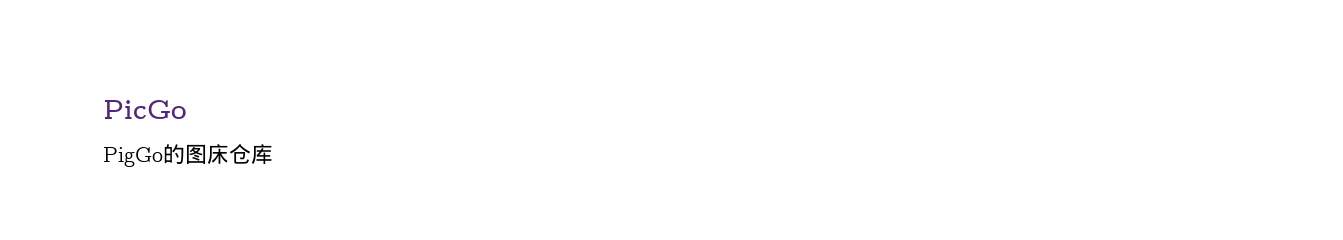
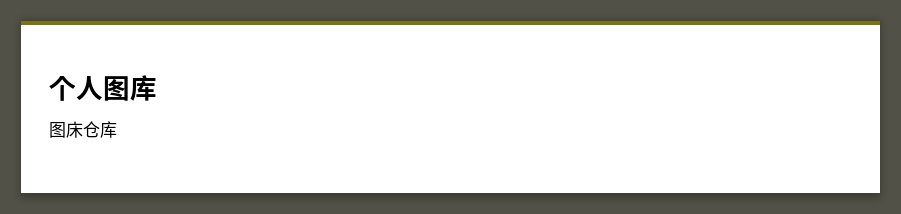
[103,100,187,119] [103,144,185,167] PicGo // PigGo的 -> [49,75,157,101] 个人图库 //

